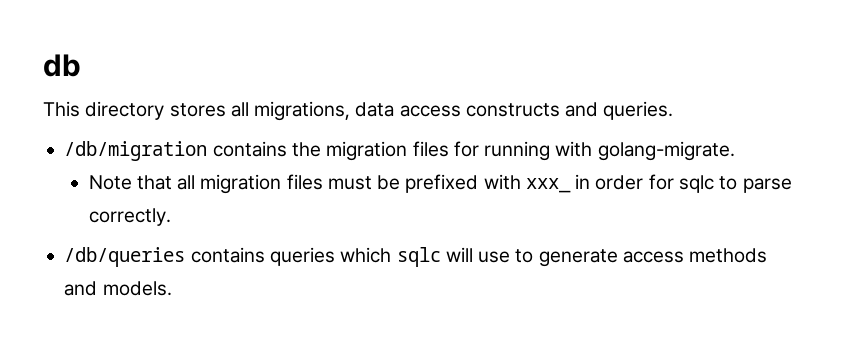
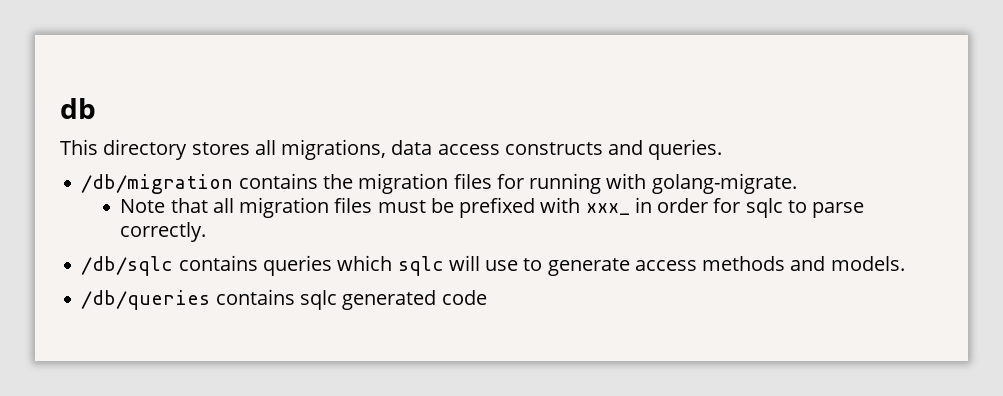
[64,247,186,267] /db/queries -> [81,256,174,276] /db/sqlc
(172, 288) none -> [81,289,487,310] // /db/queries contains sqlc generated code

